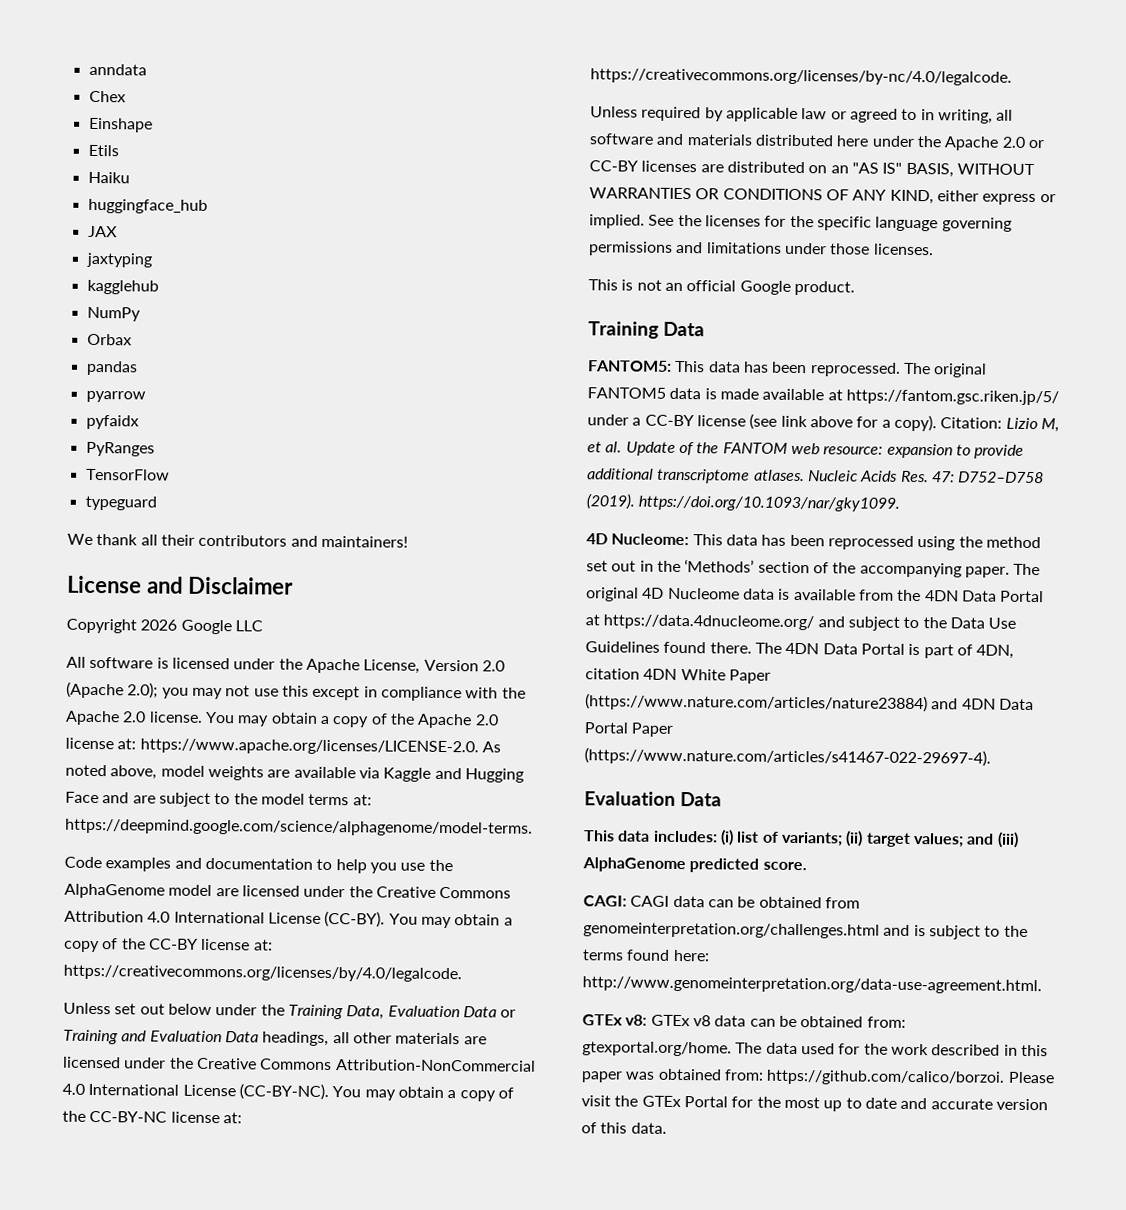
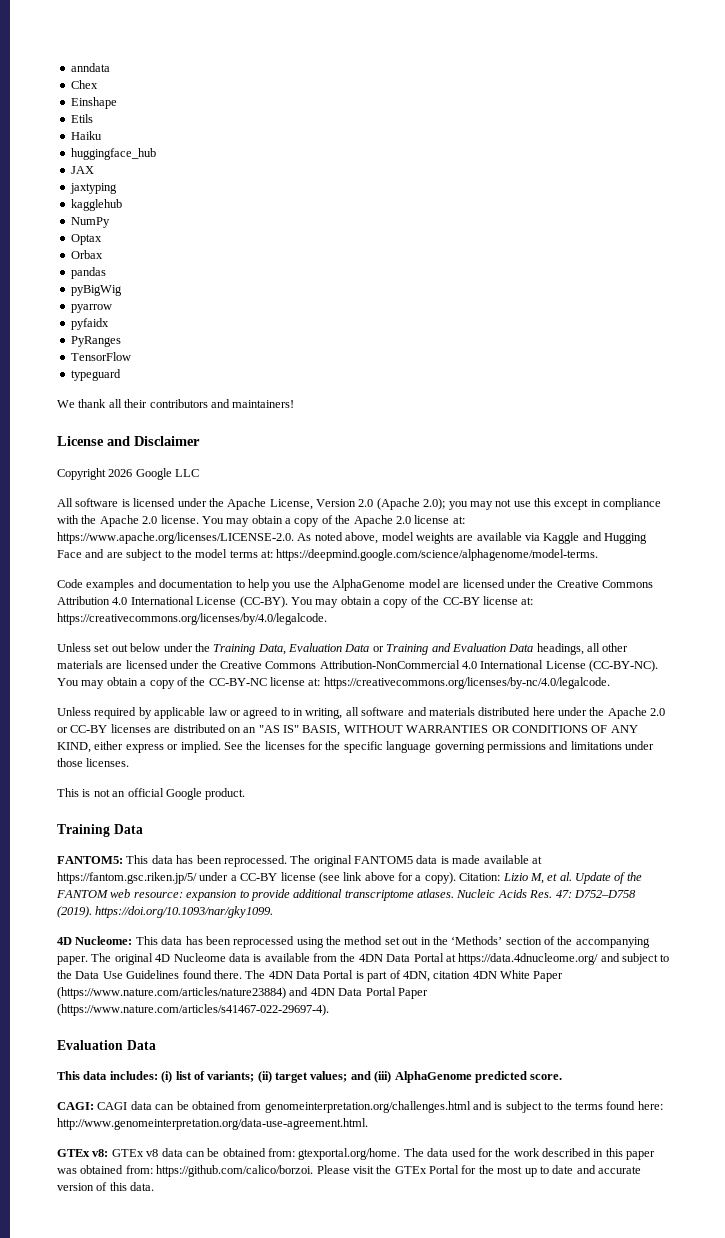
(141, 314) none -> [70,234,102,245] // Optax
(138, 368) none -> [70,285,122,296] // pyBigWig

